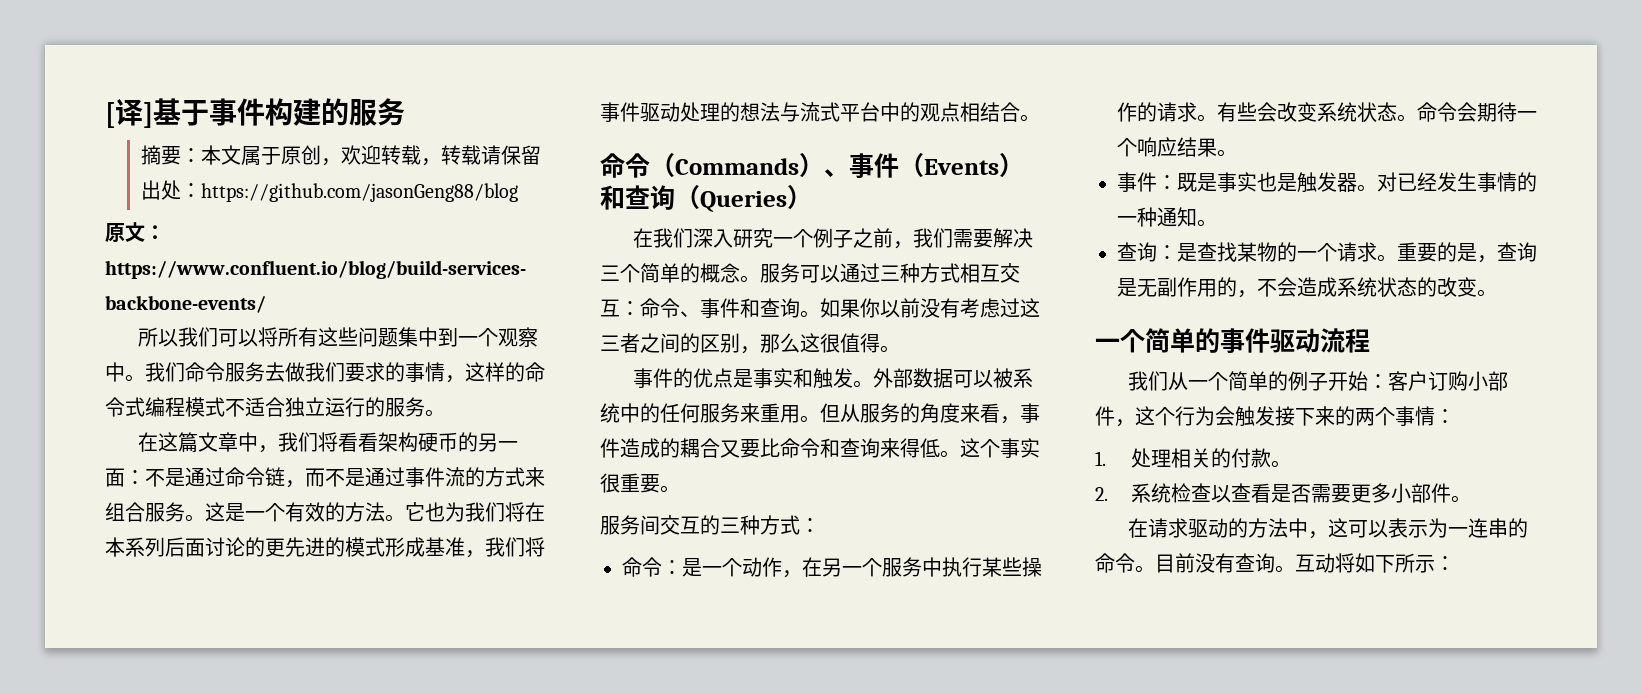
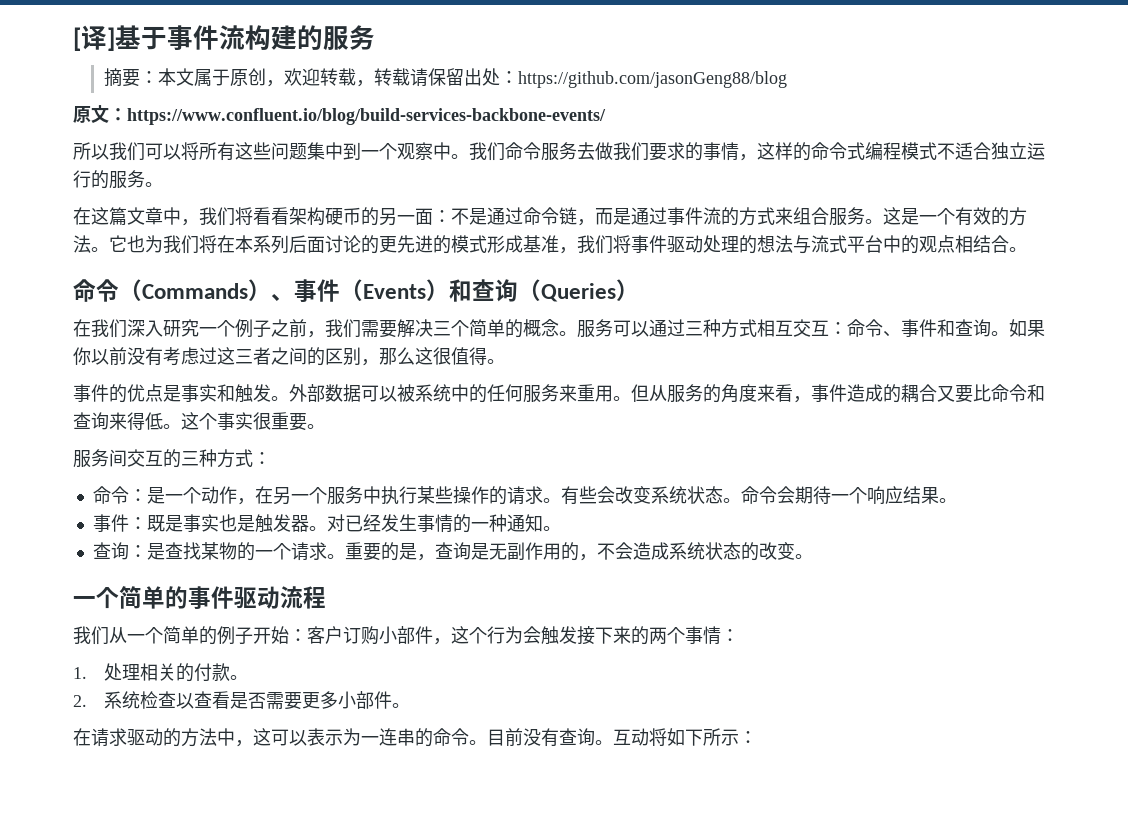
(265, 112) none -> [219,25,245,50] 流
[325,469,345,487] 不 -> (613, 216) none

